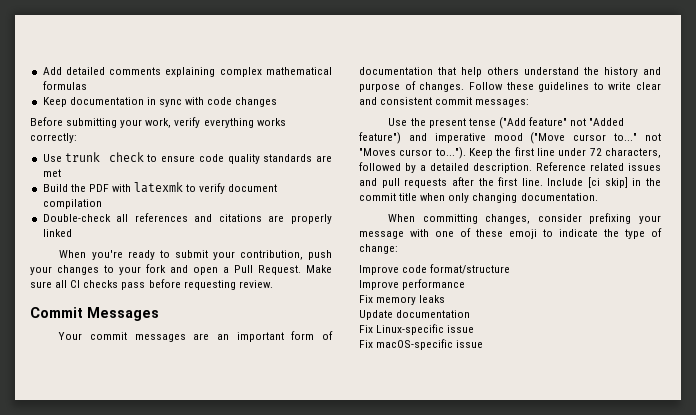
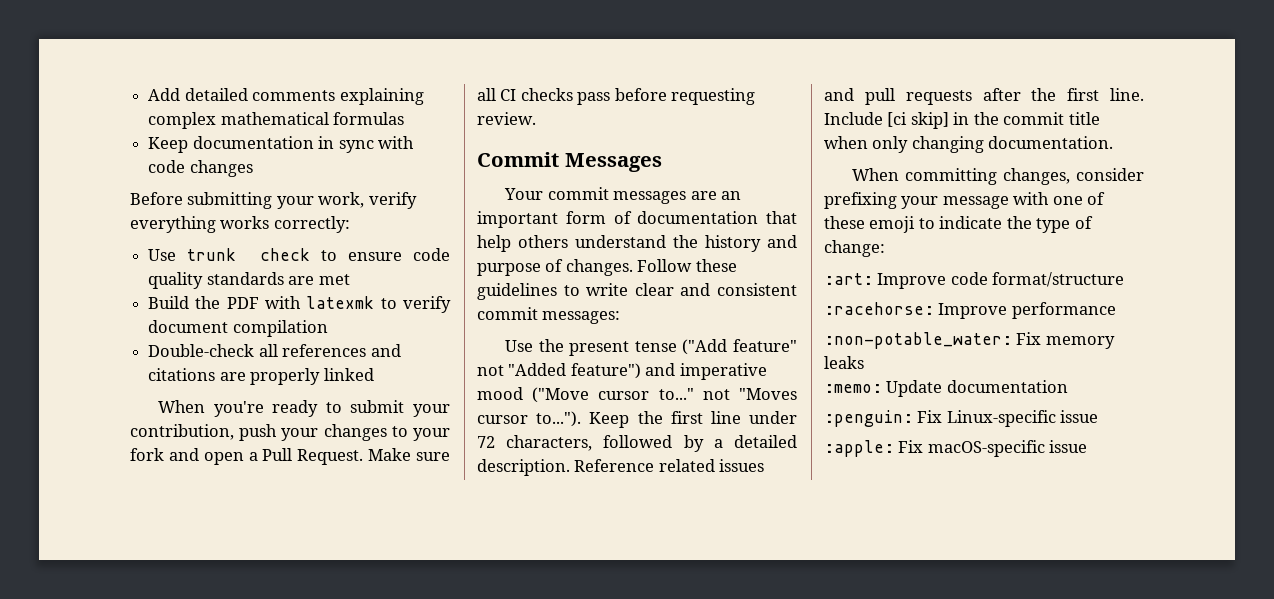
(398, 249) none -> [824,273,873,285] :art:
(511, 269) none -> [824,302,934,315] :racehorse:
(466, 284) none -> [824,332,1012,349] :non-potable_water:
(446, 299) none -> [824,384,882,393] :memo:
(471, 314) none -> [824,410,913,427] :penguin:
(475, 329) none -> [824,440,894,457] :apple:

